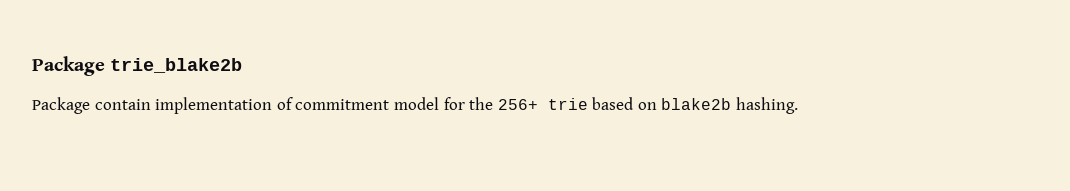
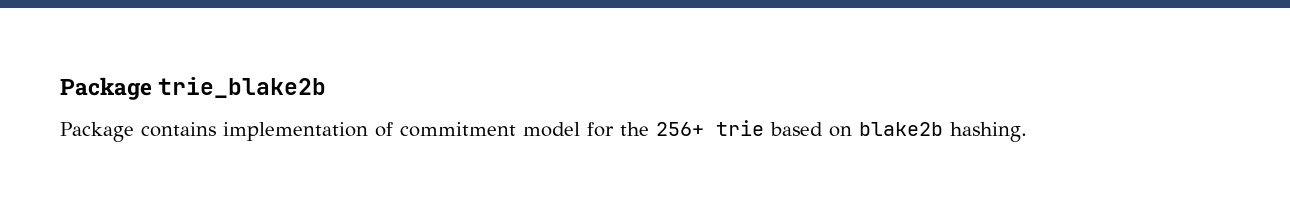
[94,99,151,110] contain -> [140,122,216,137] contains

